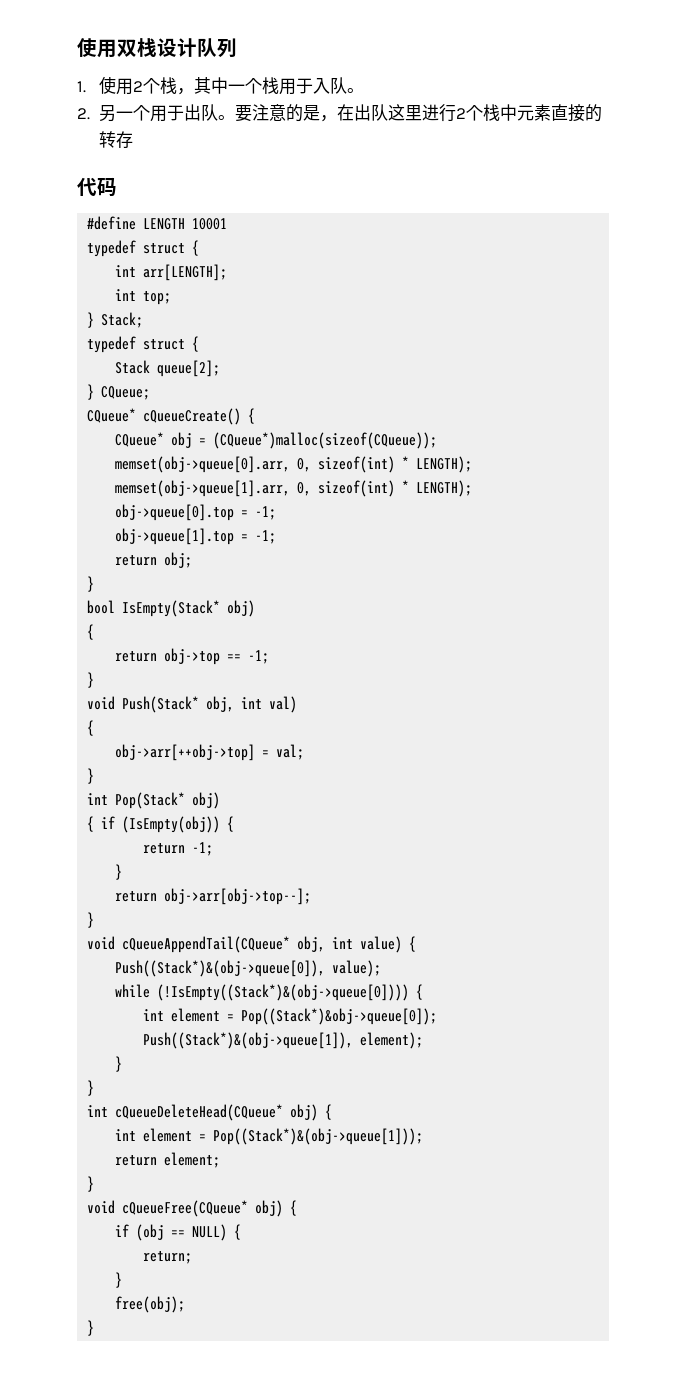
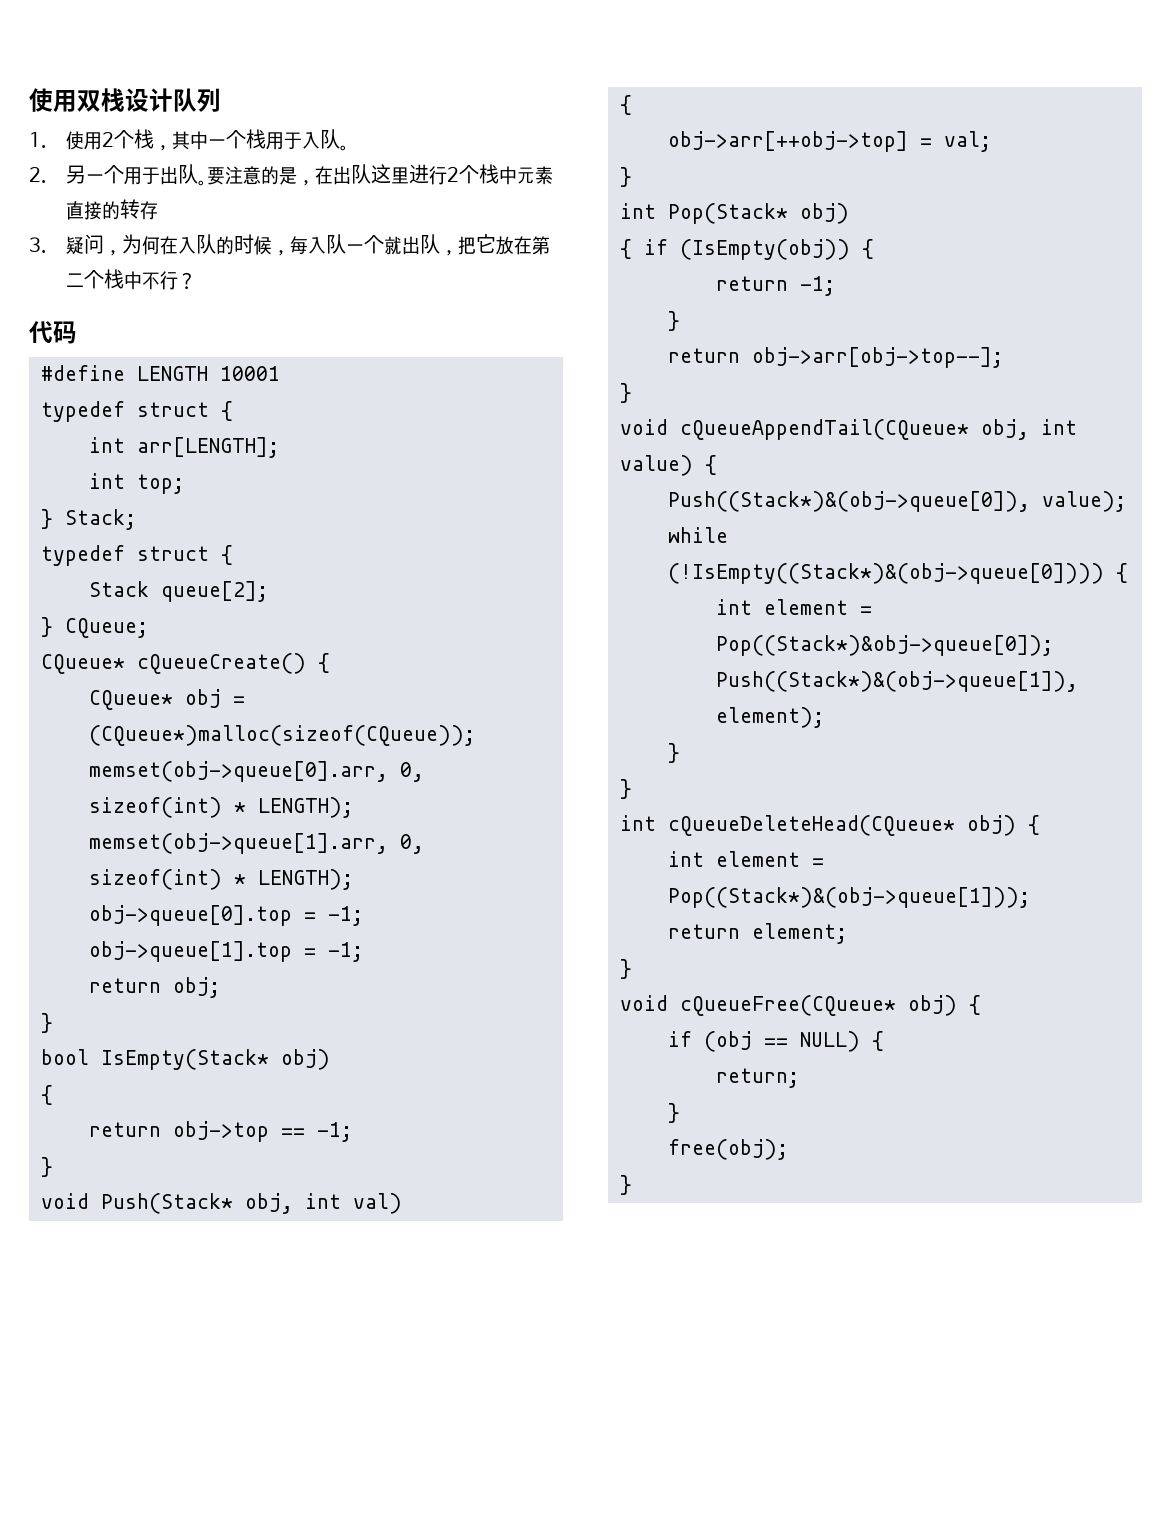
(134, 139) none -> [29,234,551,256] [66,269,197,290] // 3.疑问，为何在入队的时候，每入队一个就出队，把它放在第二个栈中不行？

